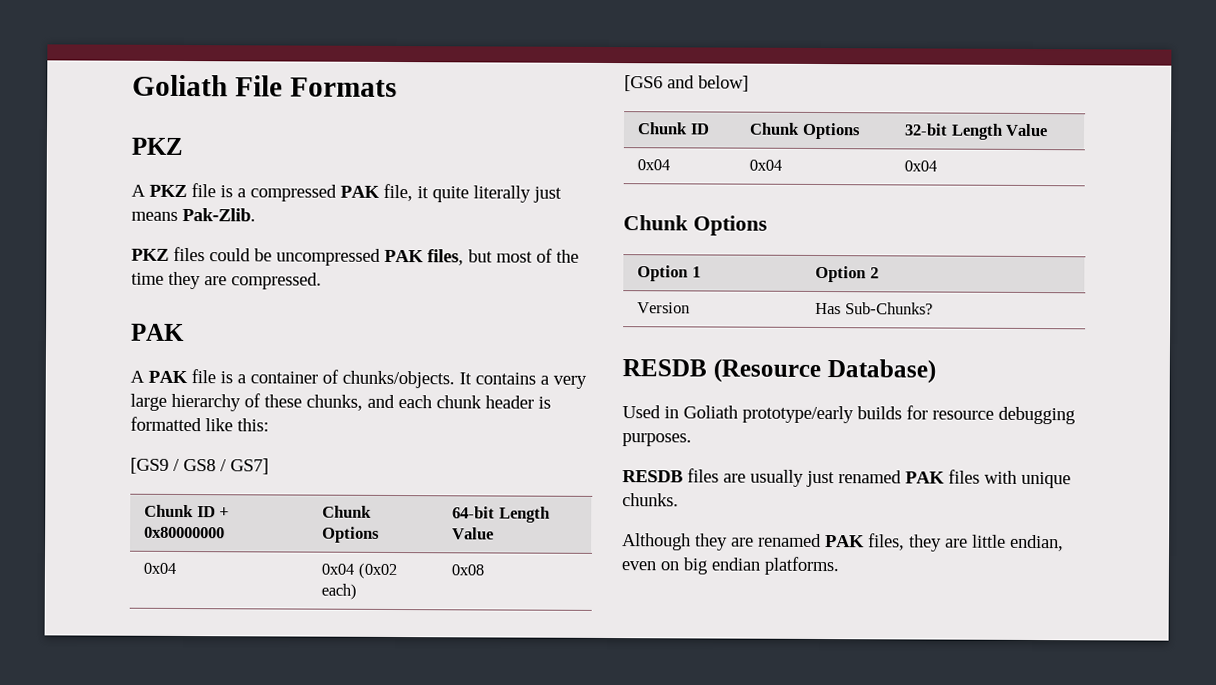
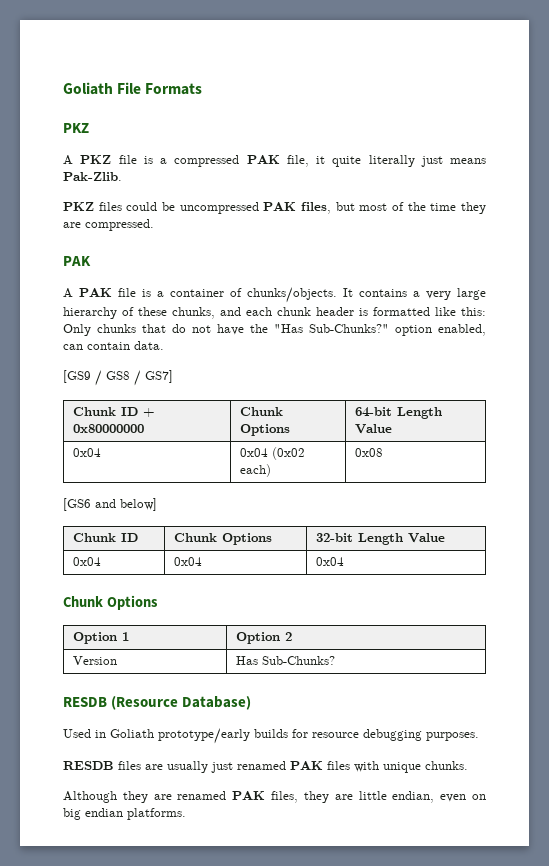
(269, 425) none -> [63,324,486,336] [63,341,164,350] Only chunks that do not have the "Has Sub-Chunks?" option enabled, can contain data.

